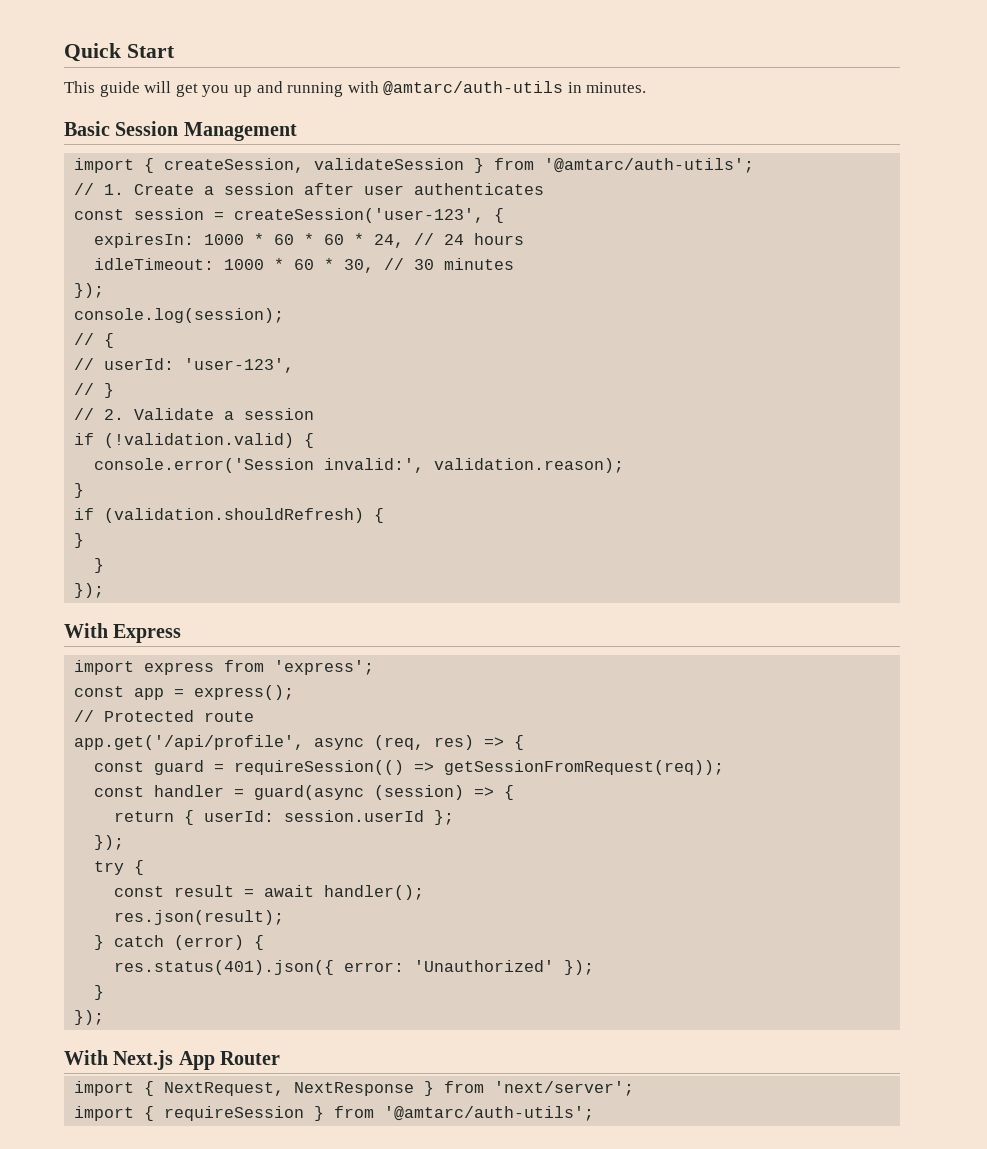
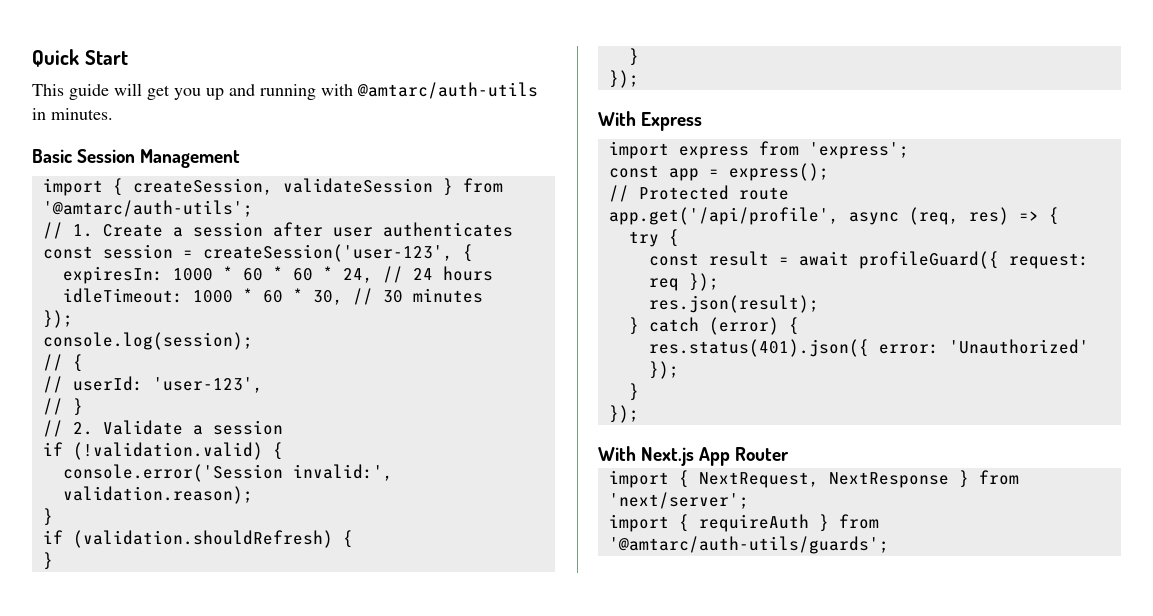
[94,760,725,775] [94,785,515,800] [114,810,455,825] [94,835,125,850] // const guard = requireSession(() => getSessionFromRequest(req)); // const handler = guard(async (session) => { // return { userId: session.userId }; // }); -> (1059, 216) none
[324,885,425,900] handler(); -> [858,251,1089,269] [648,273,719,291] profileGuard({ request: req });
[164,1106,595,1121] requireSession } from '@amtarc/auth-utils'; -> [698,514,879,532] [608,536,889,554] requireAuth } from '@amtarc/auth-utils/guards';

